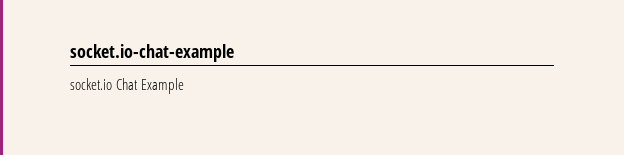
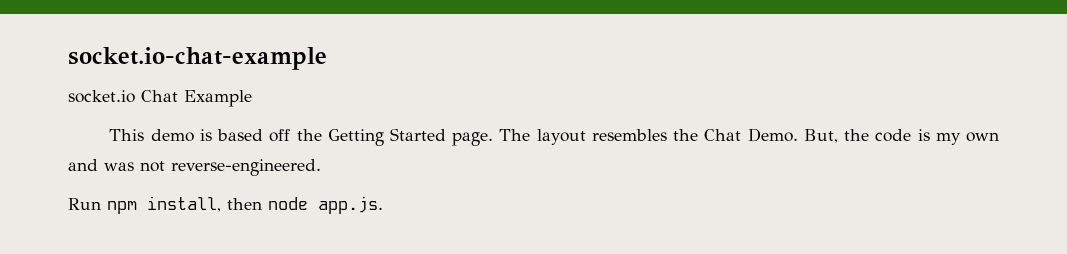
(185, 86) none -> [109,128,1000,146] [68,159,321,176] [68,196,383,214] // This demo is based off the Getting Started page. The layout resembles the Chat Demo. But, the code is my own and was not reverse-engineered. // Run npm install, then node app.js.

